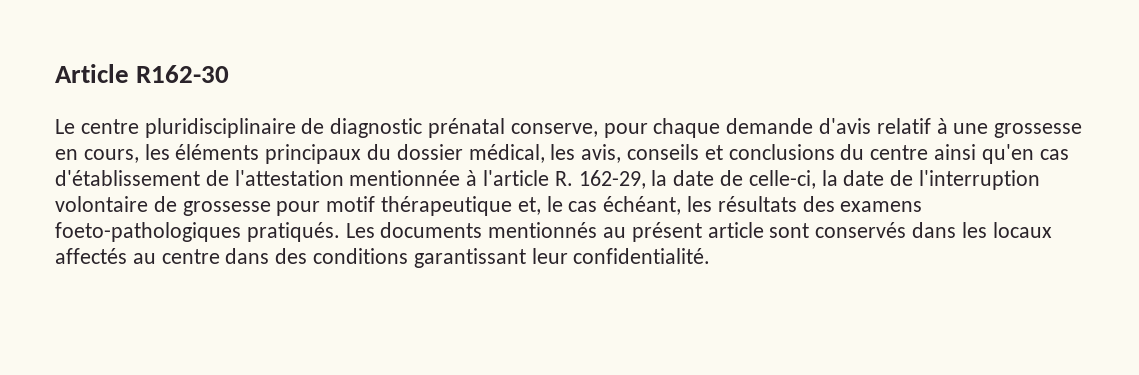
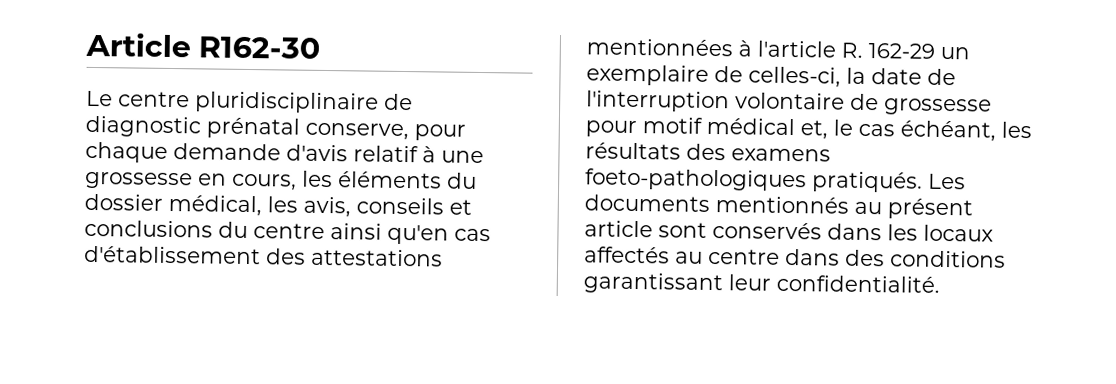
[265,144,362,164] principaux -> (442, 180) none
[205,170,816,189] de l'attestation mentionnée à l'article R. 162-29, la date de celle-ci, -> [266,248,443,267] [586,38,970,60] [586,64,841,88] des attestations mentionnées à l'article R. 162-29 un exemplaire de celles-ci,
[381,196,513,216] thérapeutique -> [706,117,795,136] médical

